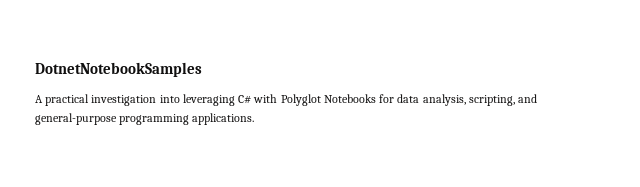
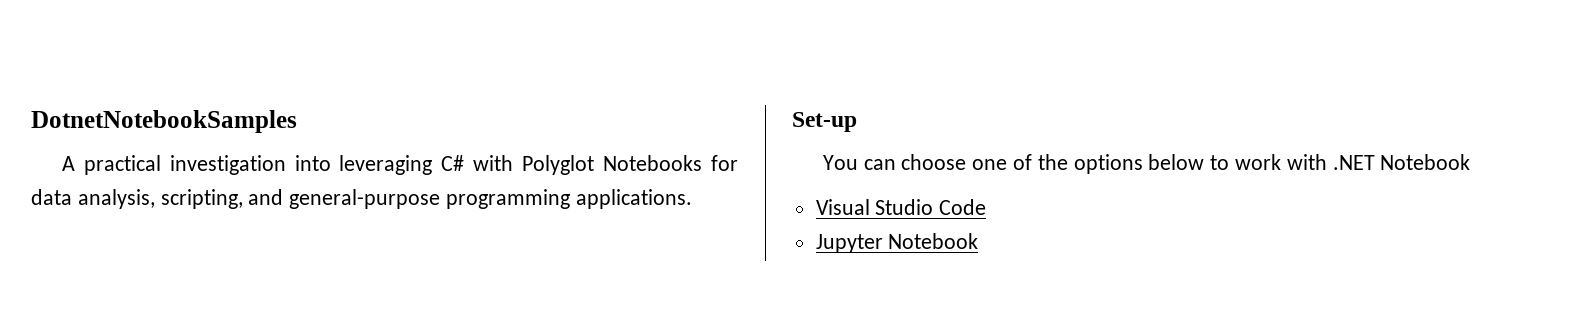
(255, 119) none -> [792,112,857,132] [822,154,1471,174] [815,199,987,215] [815,233,979,253] // Set-up // You can choose one of the options below to work with .NET Notebook // Visual Studio Code // Jupyter Notebook

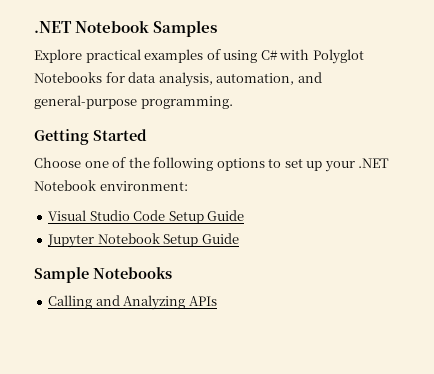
[31,110,297,133] [61,155,433,175] DotnetNotebookSamples // A practical investigation into leveraging -> [34,20,218,37] [34,49,258,63] .NET Notebook Samples // Explore practical examples of using
[160,189,243,209] scripting, -> [216,73,295,85] automation,
[446,189,692,209] [792,112,857,132] [822,154,1471,174] programming applications. // Set-up // You can choose one of the options below to work with .NET Notebook -> [140,96,233,109] [34,129,147,145] [34,157,390,172] [34,180,188,191] programming. // Getting Started // Choose one of the following options to set up your .NET Notebook environment:
(987, 207) none -> [168,210,245,224] Setup Guide
(979, 241) none -> [163,233,239,247] [34,267,172,283] [48,295,217,310] Setup Guide // Sample Notebooks // Calling and Analyzing APIs

